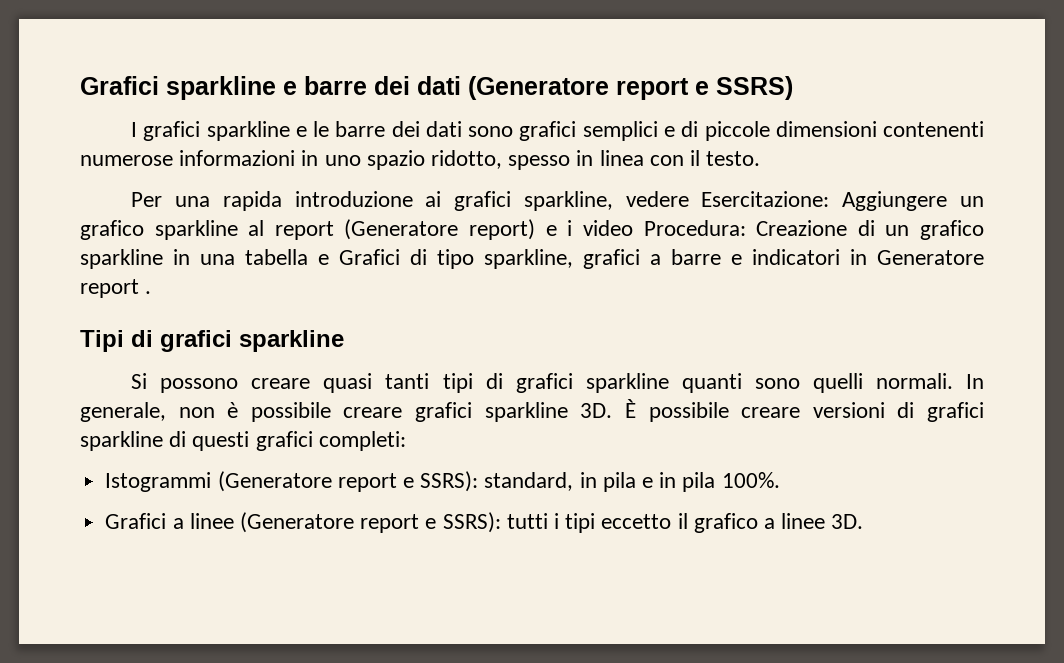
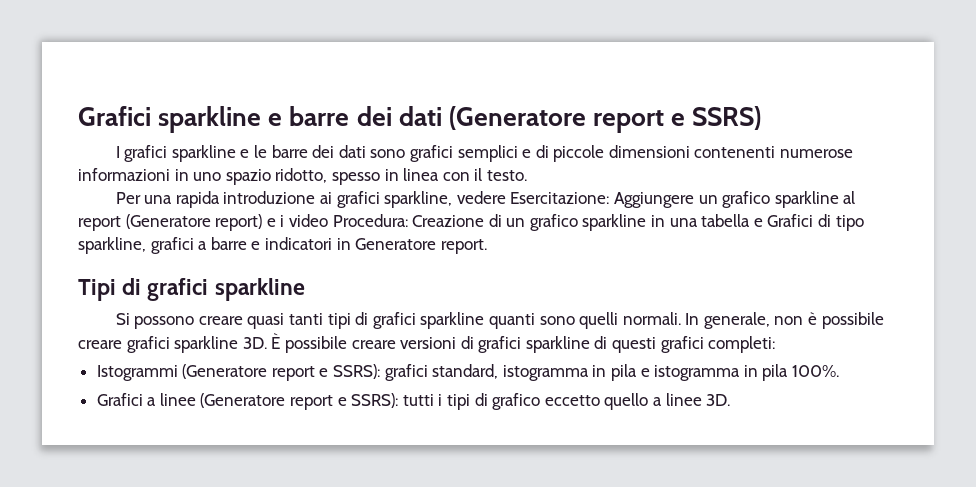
[80,279,152,298] report . -> [440,239,487,254] report.
[484,472,574,491] standard, -> [384,364,589,381] grafici standard, istogramma
(653, 482) none -> [654,365,741,381] istogramma
[601,513,758,533] eccetto il grafico -> [474,393,649,410] di grafico eccetto quello

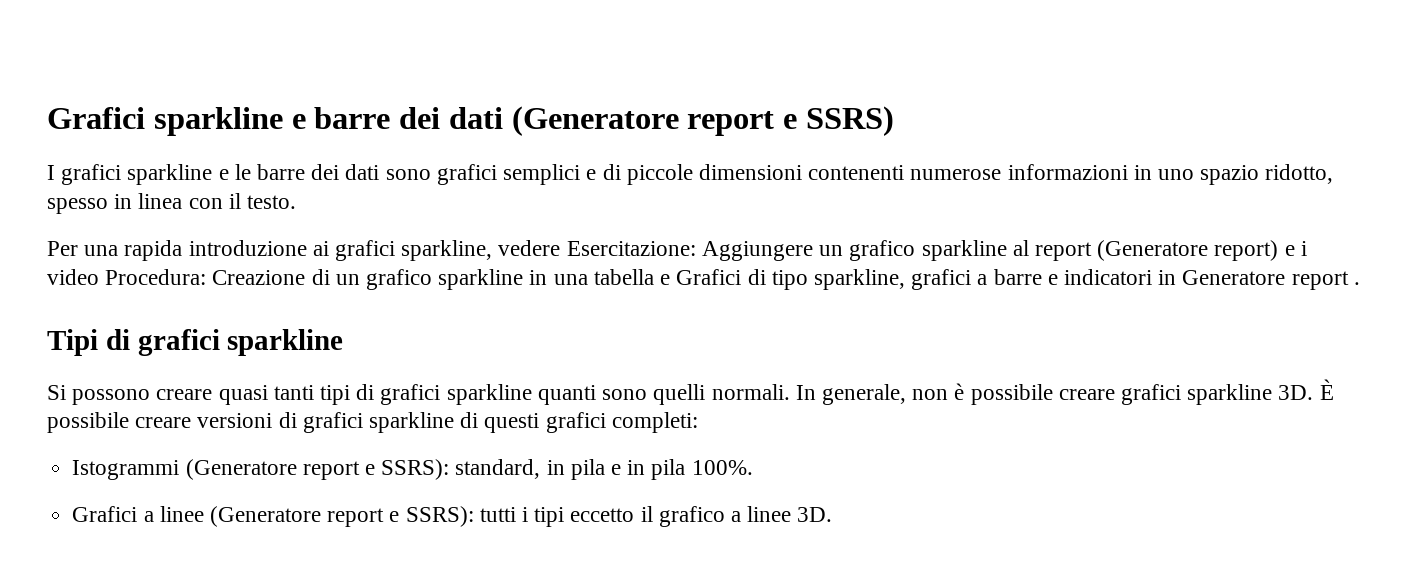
[440,239,487,254] report. -> [1291,271,1360,290] report .
[384,364,589,381] grafici standard, istogramma -> [455,459,541,479] standard,
[654,365,741,381] istogramma -> (621, 469) none
[474,393,649,410] di grafico eccetto quello -> [570,506,725,527] eccetto il grafico

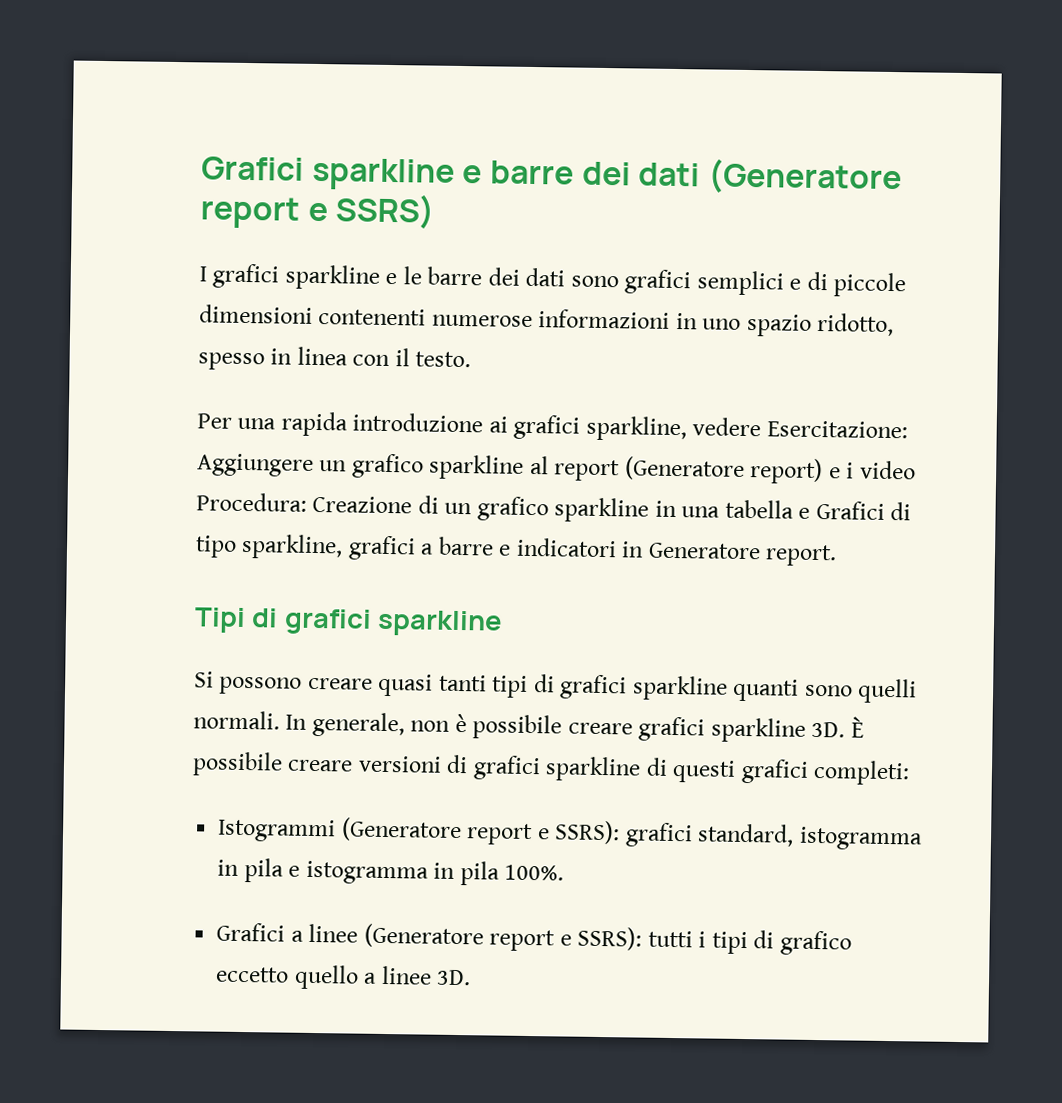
[1291,271,1360,290] report . -> [765,544,838,567] report.
[455,459,541,479] standard, -> [624,822,923,851] grafici standard, istogramma
(621, 469) none -> [305,860,429,885] istogramma
[570,506,725,527] eccetto il grafico -> [753,930,852,956] [215,964,359,990] di grafico eccetto quello

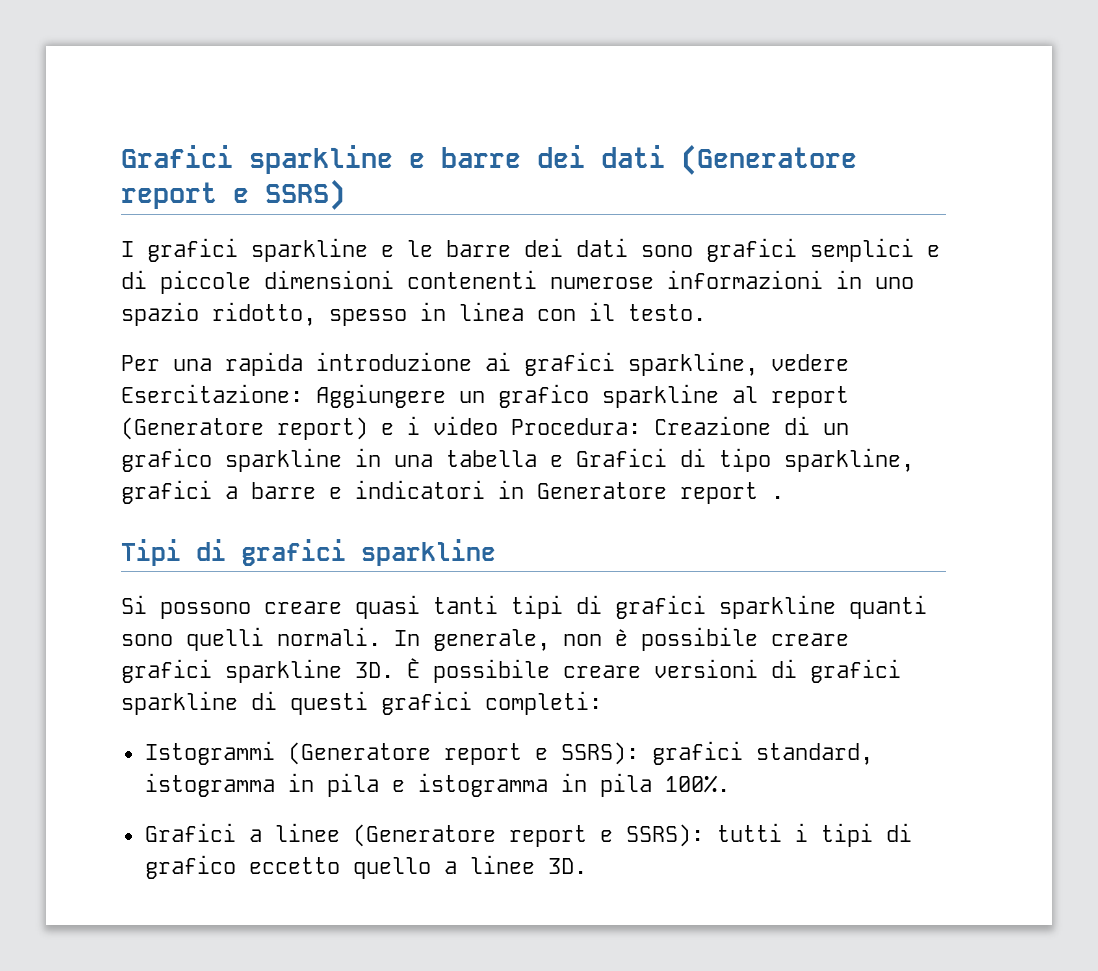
[765,544,838,567] report. -> [680,482,784,504] report .

